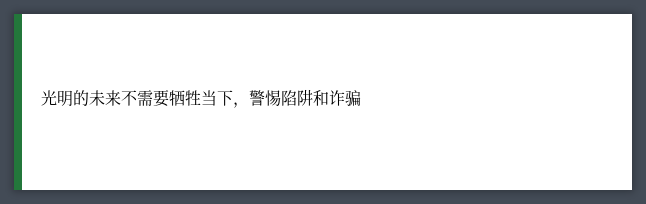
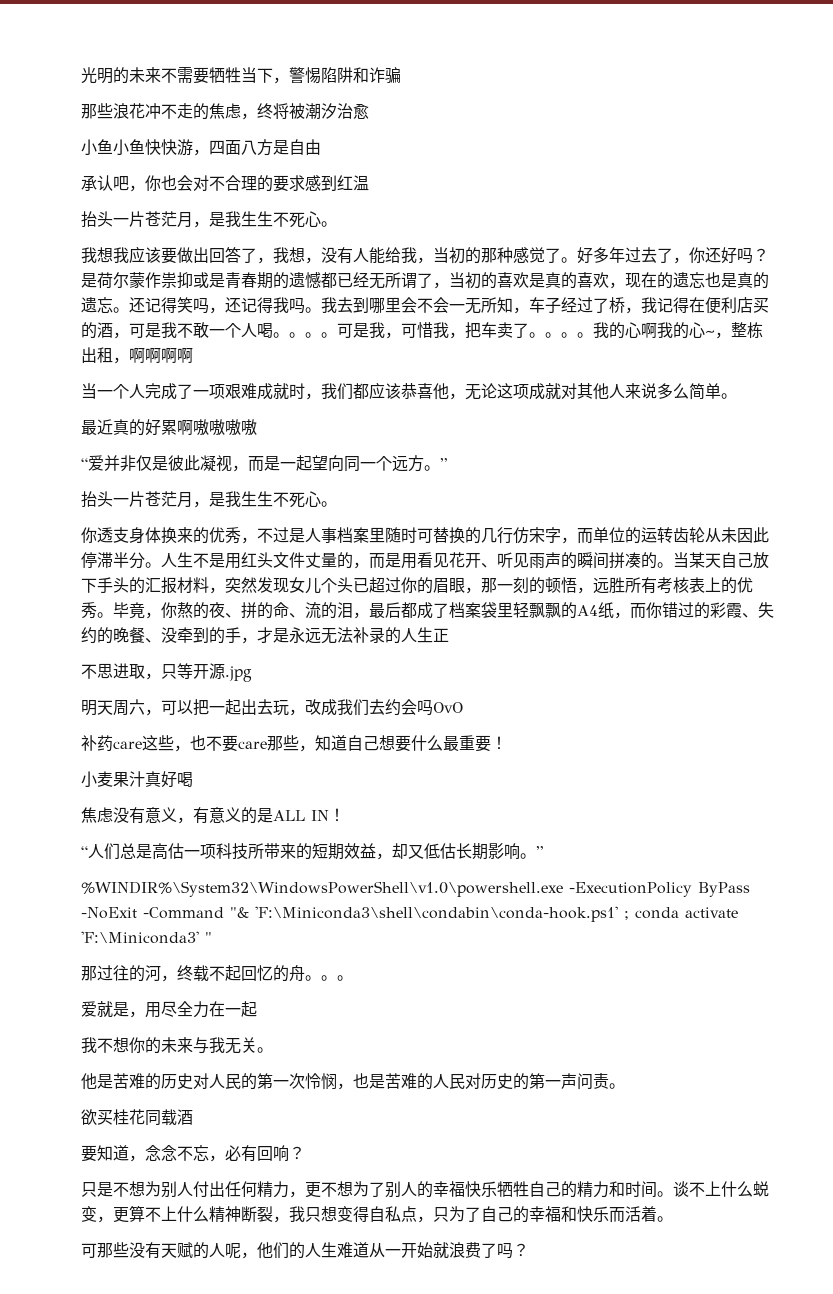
(361, 98) none -> [81,103,369,120] [81,139,321,156] [81,175,369,192] [81,211,337,228] [81,246,769,264] [81,272,769,289] [81,297,769,314] [81,322,763,339] [81,347,193,364] [81,382,737,400] [81,419,257,436] [81,455,447,472] [81,491,337,508] [81,527,769,544] [81,552,769,569] [81,577,753,594] [81,602,774,619] [81,627,449,644] [81,663,252,682] [81,699,463,716] [81,735,507,752] [81,771,193,788] [81,807,345,824] [81,843,543,860] [81,881,750,897] [81,906,738,922] [81,931,212,944] [81,965,353,982] [81,1001,257,1018] [81,1037,273,1054] [81,1073,625,1090] [81,1109,193,1126] [81,1145,305,1162] [81,1181,769,1198] [81,1205,673,1223] [81,1242,529,1259] // 那些浪花冲不走的焦虑，终将被潮汐治愈 // 小鱼小鱼快快游，四面八方是自由 // 承认吧，你也会对不合理的要求感到红温 // 抬头一片苍茫月，是我生生不死心。 // 我想我应该要做出回答了，我想，没有人能给我，当初的那种感觉了。好多年过去了，你还好吗？是荷尔蒙作祟抑或是青春期的遗憾都已经无所谓了，当初的喜欢是真的喜欢，现在的遗忘也是真的遗忘。还记得笑吗，还记得我吗。我去到哪里会不会一无所知，车子经过了桥，我记得在便利店买的酒，可是我不敢一个人喝。。。。可是我，可惜我，把车卖了。。。。我的心啊我的心~，整栋出租，啊啊啊啊 // 当一个人完成了一项艰难成就时，我们都应该恭喜他，无论这项成就对其他人来说多么简单。 // 最近真的好累啊嗷嗷嗷嗷 // “爱并非仅是彼此凝视，而是一起望向同一个远方。” // 抬头一片苍茫月，是我生生不死心。 // 你透支身体换来的优秀，不过是人事档案里随时可替换的几行仿宋字，而单位的运转齿轮从未因此停滞半分。人生不是用红头文件丈量的，而是用看见花开、听见雨声的瞬间拼凑的。当某天自己放下手头的汇报材料，突然发现女儿个头已超过你的眉眼，那一刻的顿悟，远胜所有考核表上的优秀。毕竟，你熬的夜、拼的命、流的泪，最后都成了档案袋里轻飘飘的A4纸，而你错过的彩霞、失约的晚餐、没牵到的手，才是永远无法补录的人生正 // 不思进取，只等开源.jpg // 明天周六，可以把一起出去玩，改成我们去约会吗OvO // 补药care这些，也不要care那些，知道自己想要什么最重要！ // 小麦果汁真好喝 // 焦虑没有意义，有意义的是ALL IN！ // “人们总是高估一项科技所带来的短期效益，却又低估长期影响。” // %WINDIR%\System32\WindowsPowerShell\v1.0\powershell.exe -ExecutionPolicy ByPass -NoExit -Command "& 'F:\Miniconda3\shell\condabin\conda-hook.ps1' ; conda activate 'F:\Miniconda3' " // 那过往的河，终载不起回忆的舟。。。 // 爱就是，用尽全力在一起 // 我不想你的未来与我无关。 // 他是苦难的历史对人民的第一次怜悯，也是苦难的人民对历史的第一声问责。 // 欲买桂花同载酒 // 要知道，念念不忘，必有回响？ // 只是不想为别人付出任何精力，更不想为了别人的幸福快乐牺牲自己的精力和时间。谈不上什么蜕变，更算不上什么精神断裂，我只想变得自私点，只为了自己的幸福和快乐而活着。 // 可那些没有天赋的人呢，他们的人生难道从一开始就浪费了吗？

